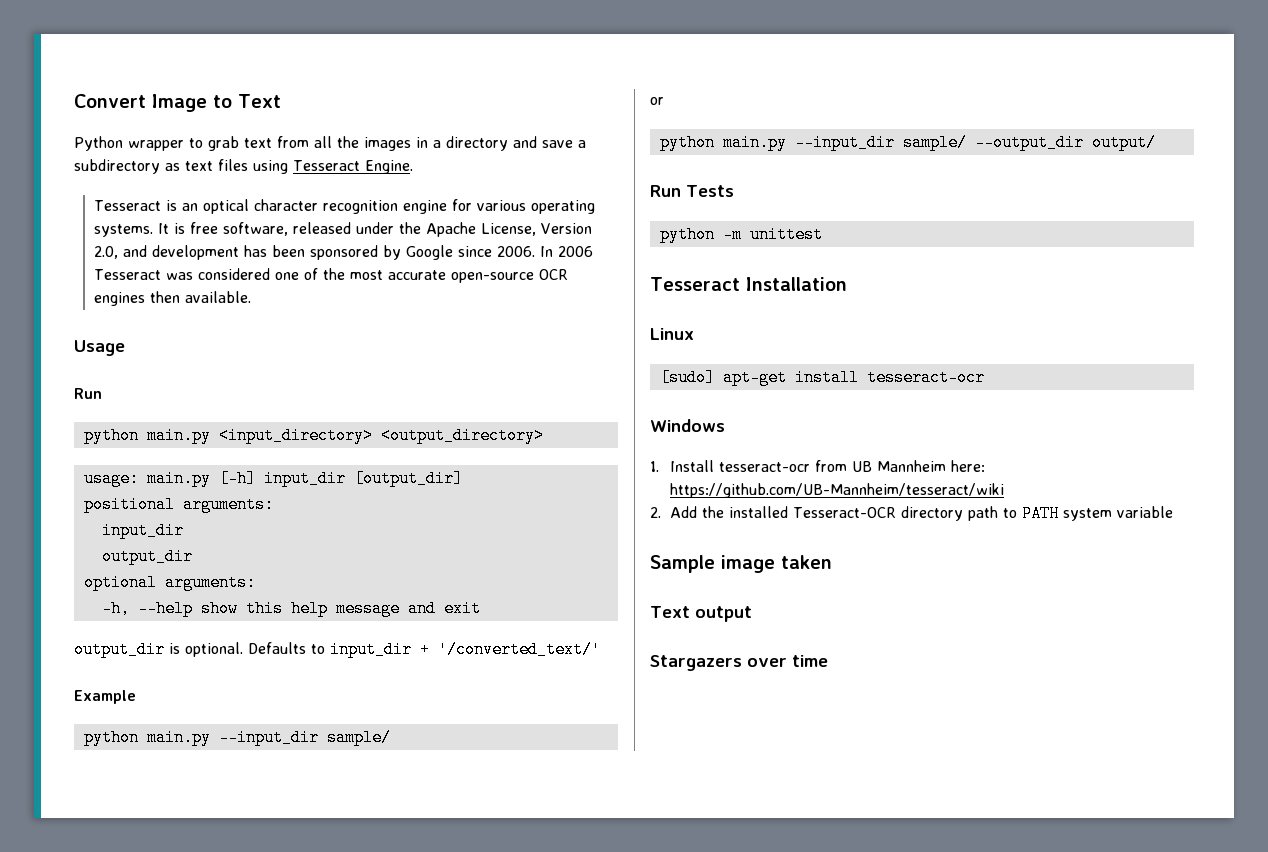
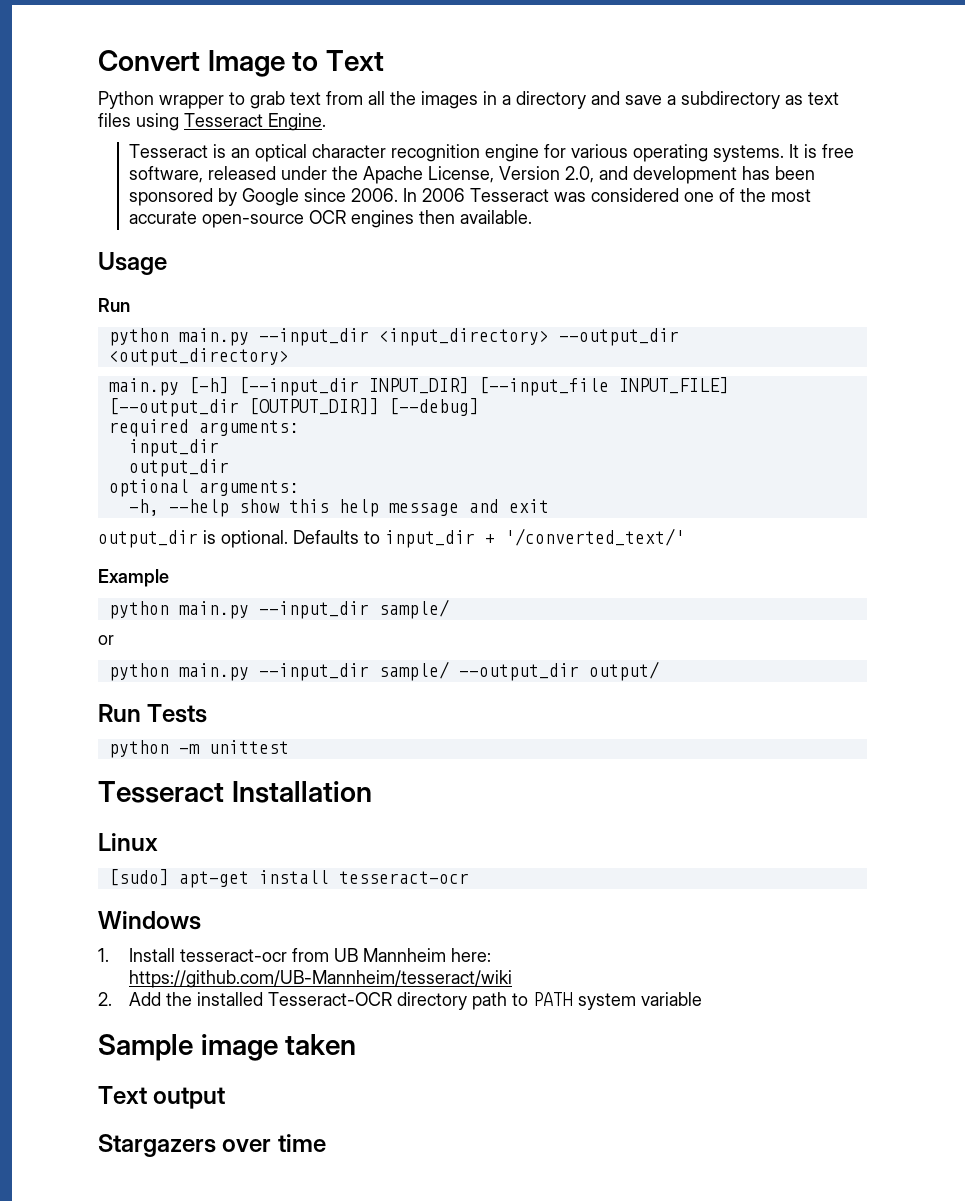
[218,427,373,444] <input_directory> -> [258,328,679,346] --input_dir <input_directory> --output_dir
[83,470,139,487] usage: -> (289, 357) none
[263,470,463,487] [83,496,175,513] input_dir [output_dir] // positional -> [238,377,729,396] [108,398,479,417] [108,419,189,437] [--input_dir INPUT_DIR] [--input_file INPUT_FILE] [--output_dir [OUTPUT_DIR]] [--debug] // required

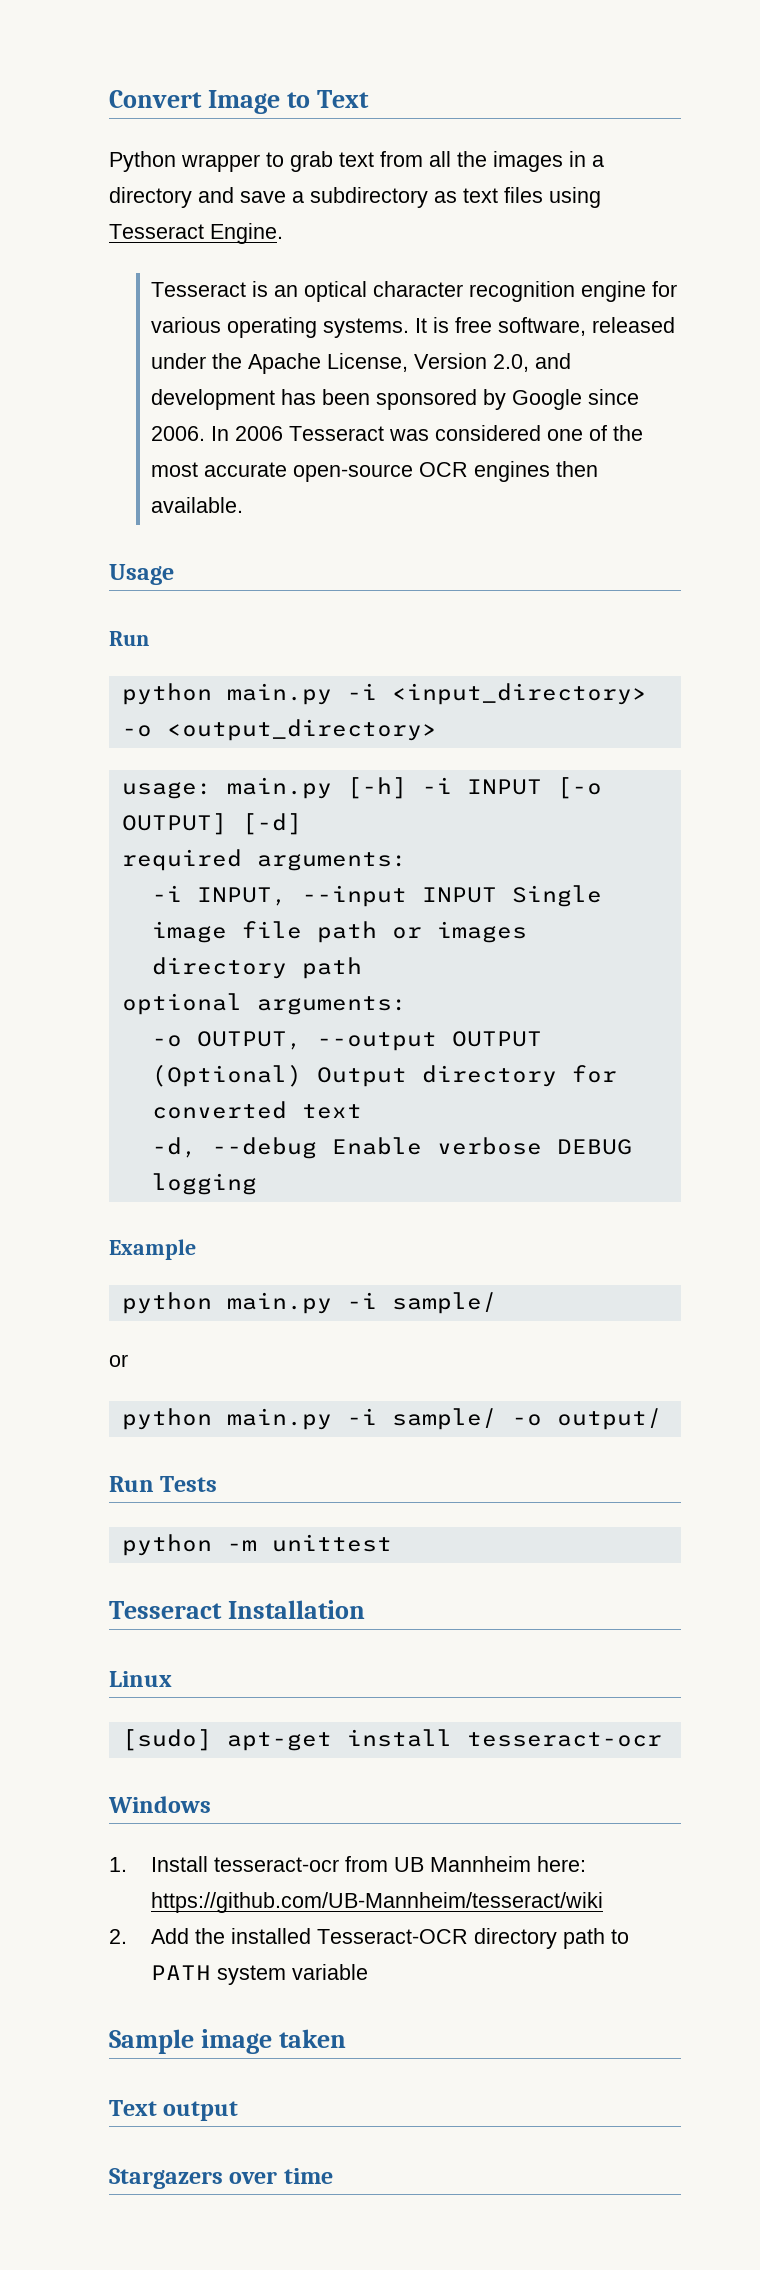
[258,328,679,346] --input_dir <input_directory> --output_dir -> [346,683,647,705] [121,725,152,737] -i <input_directory> -o
(289, 357) none -> [121,781,212,799] usage:
[238,377,729,396] [108,398,479,417] [108,419,299,437] [128,439,219,457] [128,459,229,477] [108,479,299,497] [128,499,549,517] [98,528,685,548] [--input_dir INPUT_DIR] [--input_file INPUT_FILE] [--output_dir [OUTPUT_DIR]] [--debug] // required arguments: // input_dir // output_dir // optional arguments: // -h, --help show this help message and exit // output_dir is optional. Defaults to input_dir + '/converted_text/' -> [421,777,602,799] [121,813,302,835] [121,849,407,871] [151,885,602,907] [151,921,527,943] [151,957,362,979] [121,993,407,1015] [151,1031,542,1051] [151,1064,617,1087] [151,1101,362,1119] [151,1137,632,1159] [151,1173,257,1195] -i INPUT [-o OUTPUT] [-d] // required arguments: // -i INPUT, --input INPUT Single image file path or images directory path // optional arguments: // -o OUTPUT, --output OUTPUT (Optional) Output directory for converted text // -d, --debug Enable verbose DEBUG logging
[258,601,369,619] --input_dir -> [346,1292,377,1309] -i
[258,661,579,681] --input_dir sample/ --output_dir -> [346,1408,542,1430] -i sample/ -o

